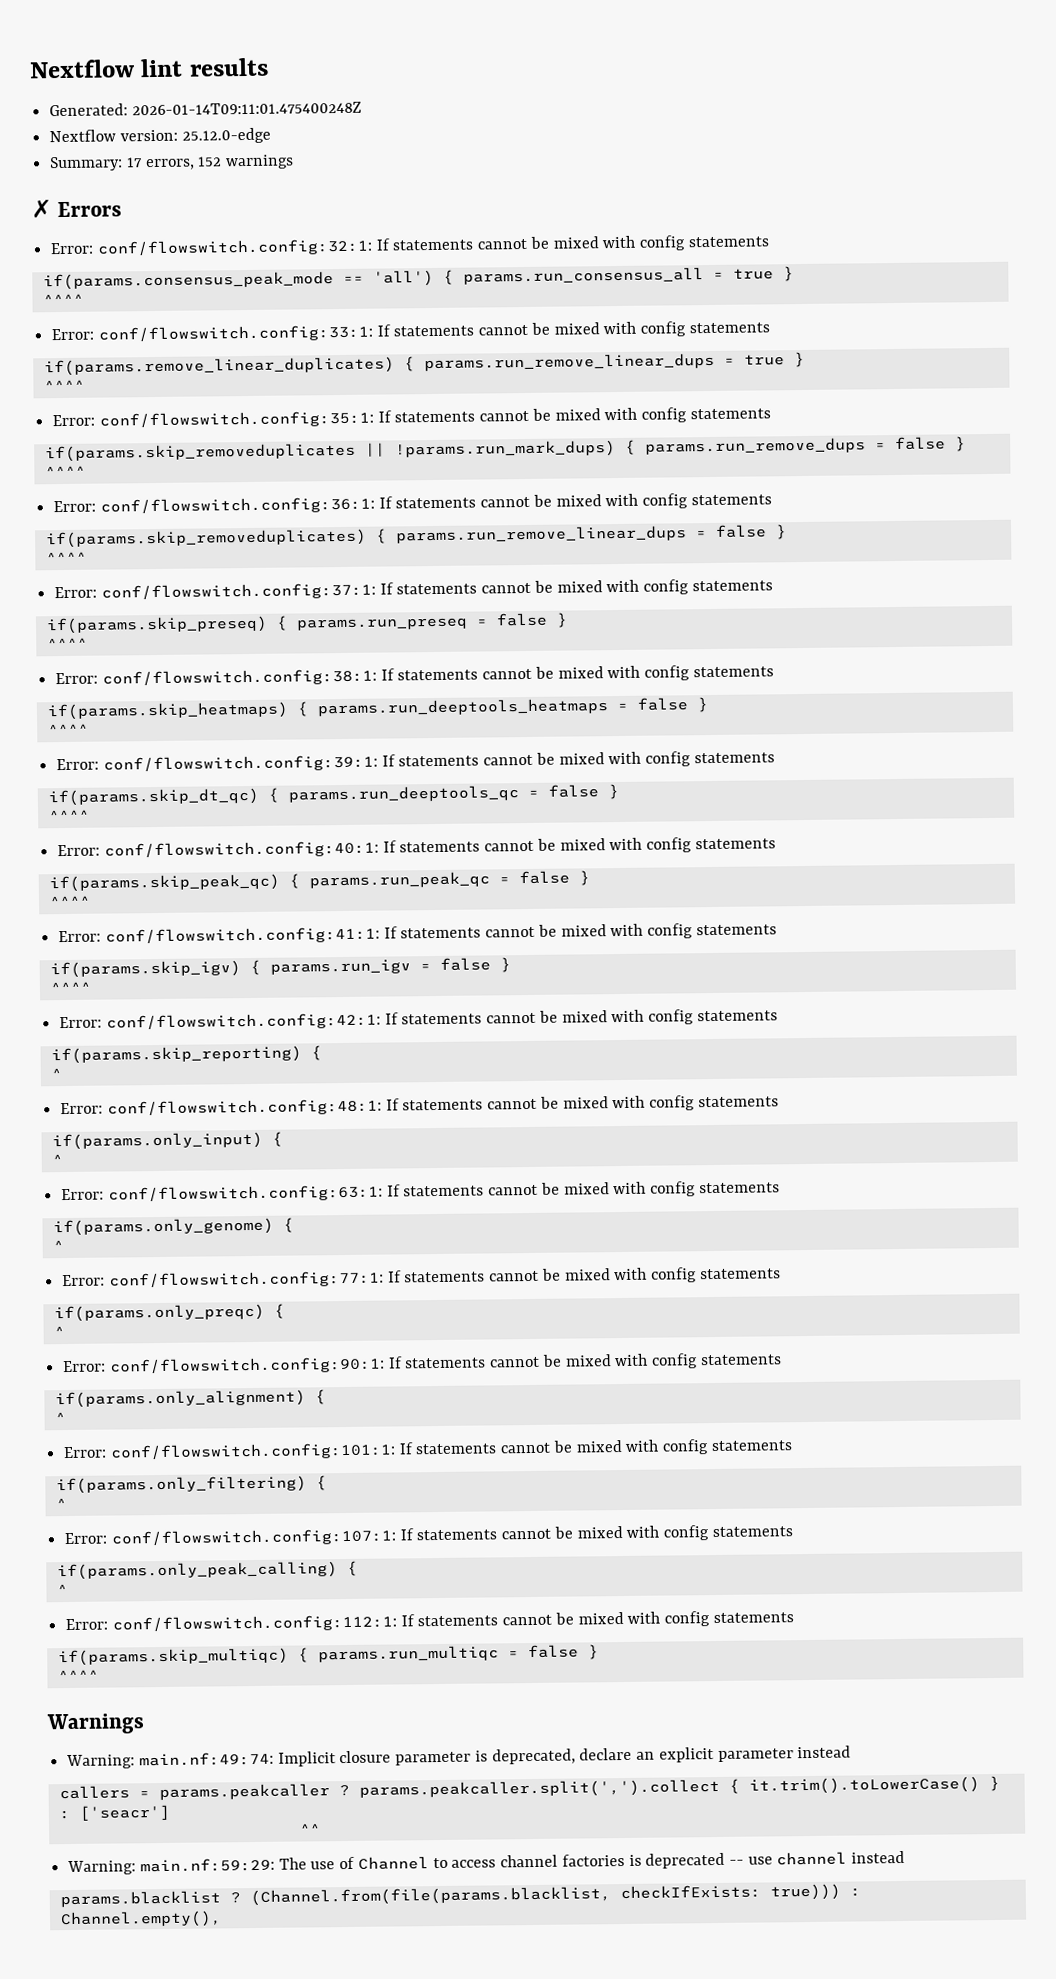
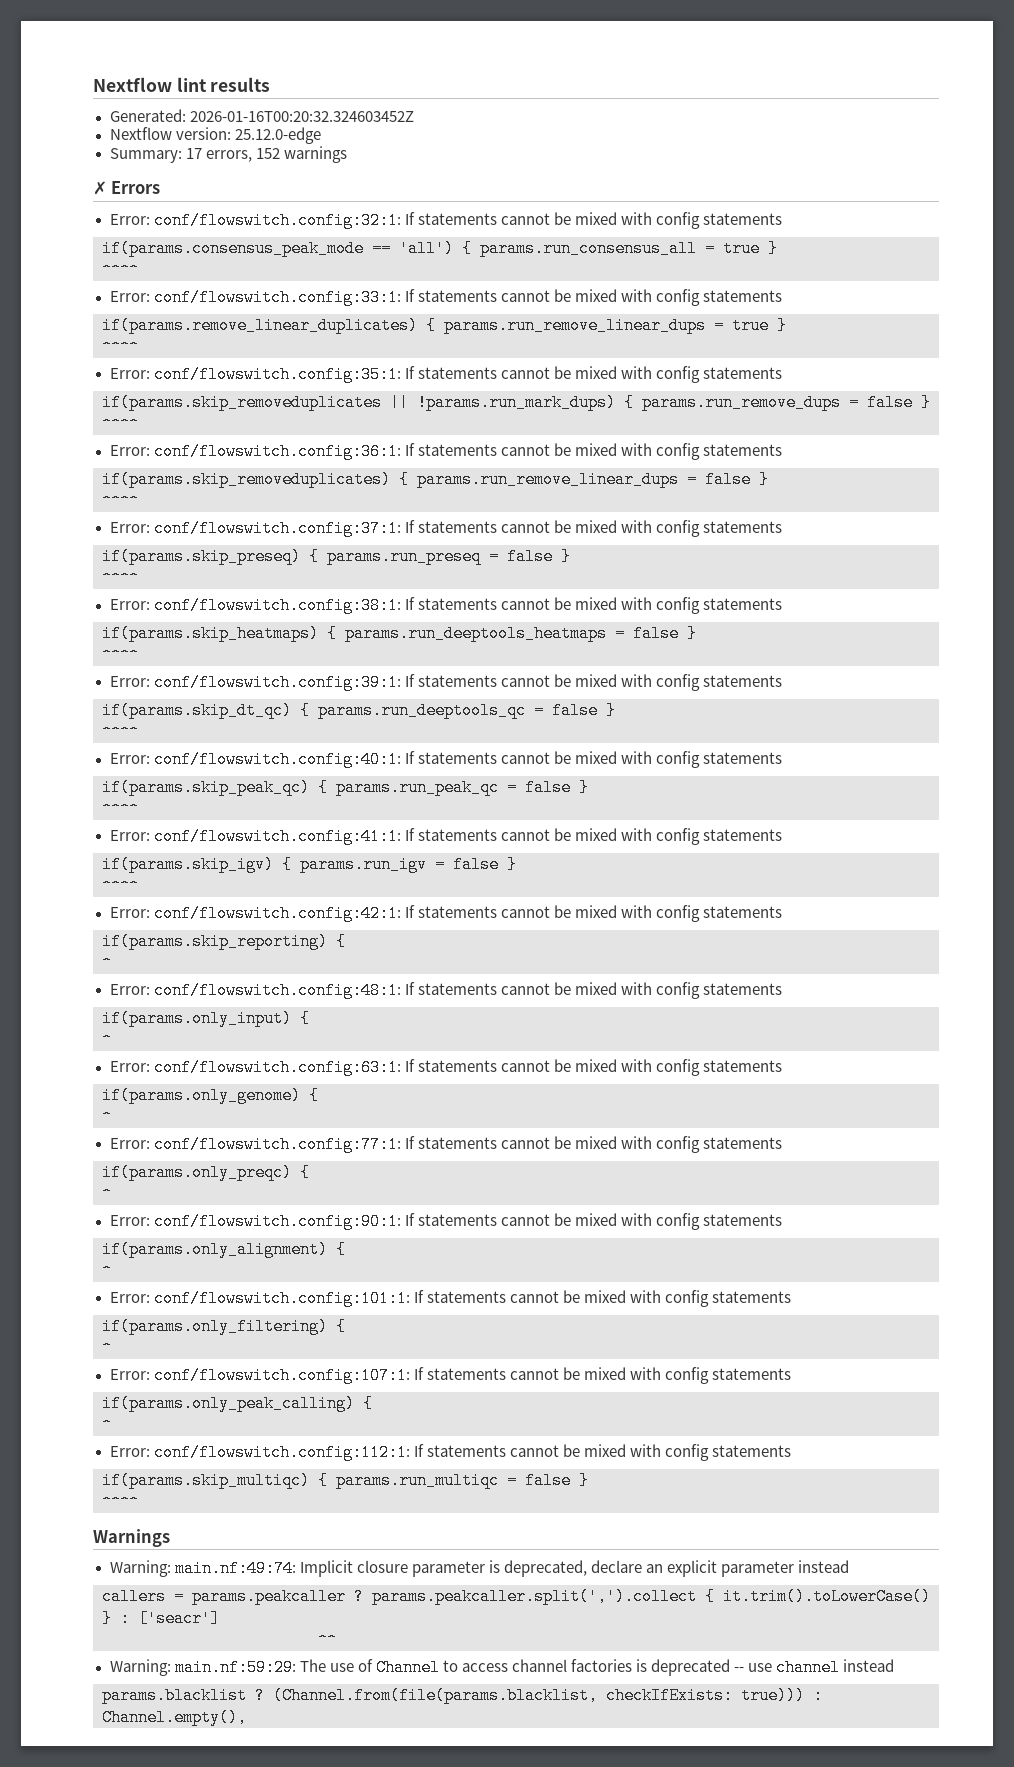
[131,101,362,116] 2026-01-14T09:11:01.475400248Z -> [189,111,414,122] 2026-01-16T00:20:32.324603452Z

